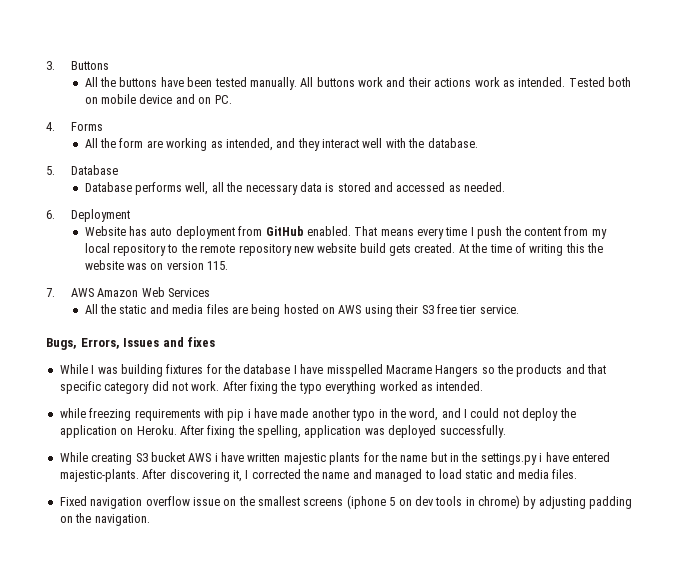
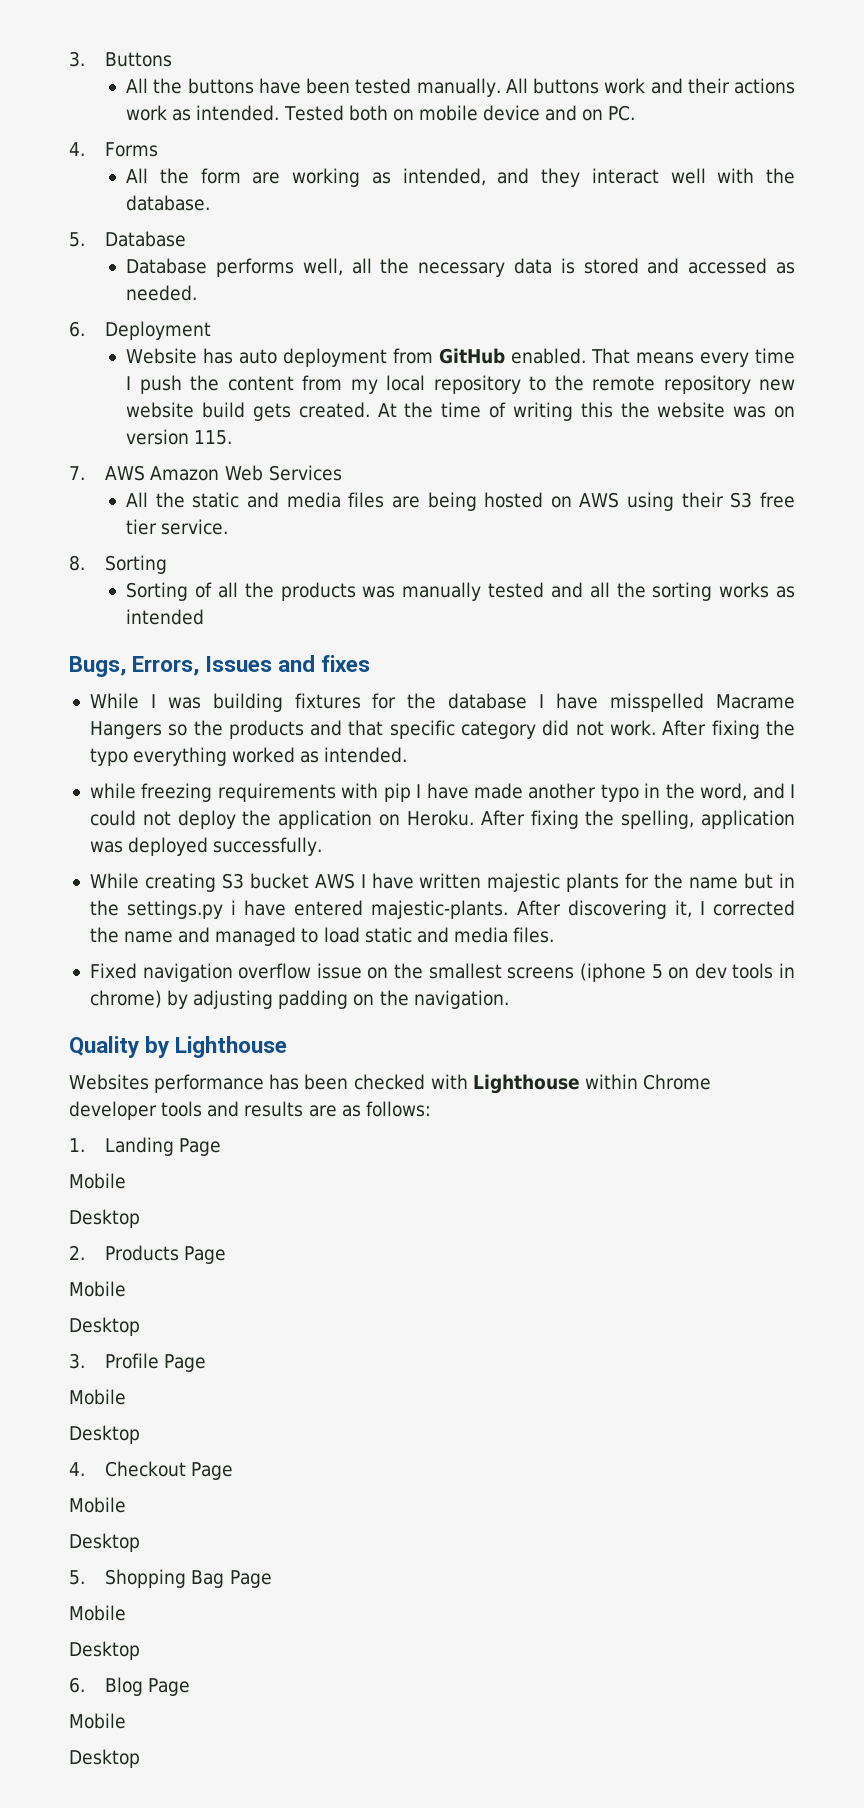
(519, 309) none -> [69,555,168,574] [126,582,795,601] [126,609,205,625] // 8. Sorting // Sorting of all the products was manually tested and all the sorting works as intended
[247,409,251,418] i -> [416,784,422,798] I
[214,453,218,462] i -> [360,874,366,888] I
(150, 520) none -> [69,1036,288,1058] [69,1074,712,1094] [69,1101,431,1120] [69,1137,222,1156] [69,1173,126,1189] [69,1209,140,1228] [69,1245,227,1264] [69,1281,126,1297] [69,1317,140,1336] [69,1353,207,1372] [69,1389,126,1405] [69,1425,140,1444] [69,1461,234,1480] [69,1497,126,1513] [69,1533,140,1552] [69,1569,272,1588] [69,1605,126,1621] [69,1641,140,1660] [69,1677,191,1696] [69,1713,126,1729] [69,1749,140,1768] // Quality by Lighthouse // Websites performance has been checked with Lighthouse within Chrome developer tools and results are as follows: // 1. Landing Page // Mobile // Desktop // 2. Products Page // Mobile // Desktop // 3. Profile Page // Mobile // Desktop // 4. Checkout Page // Mobile // Desktop // 5. Shopping Bag Page // Mobile // Desktop // 6. Blog Page // Mobile // Desktop

